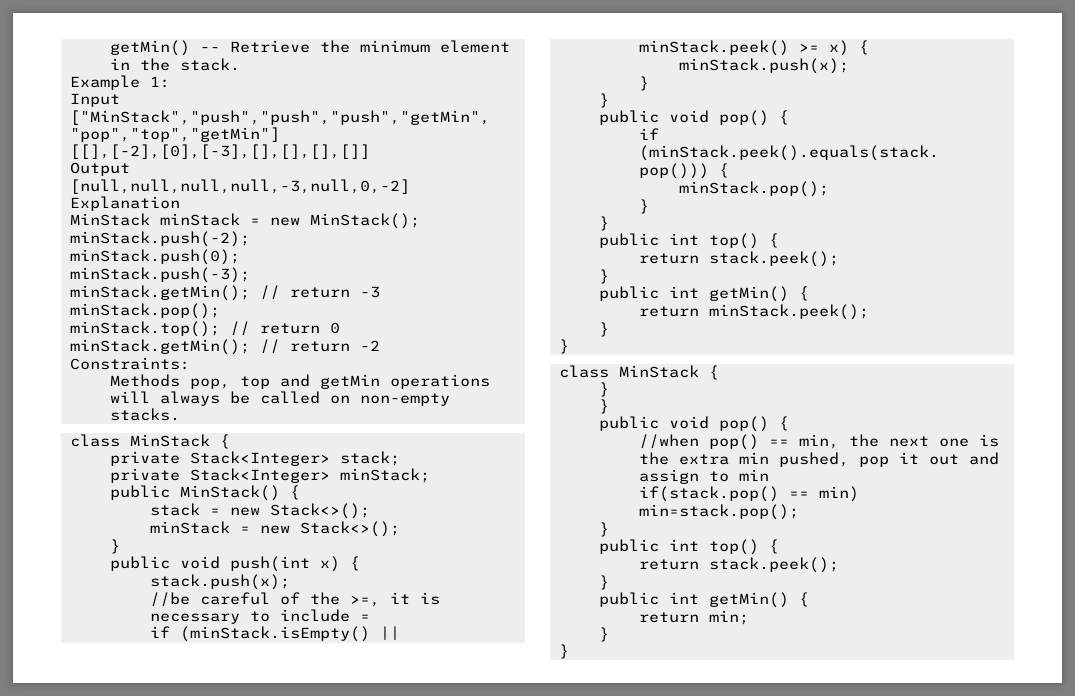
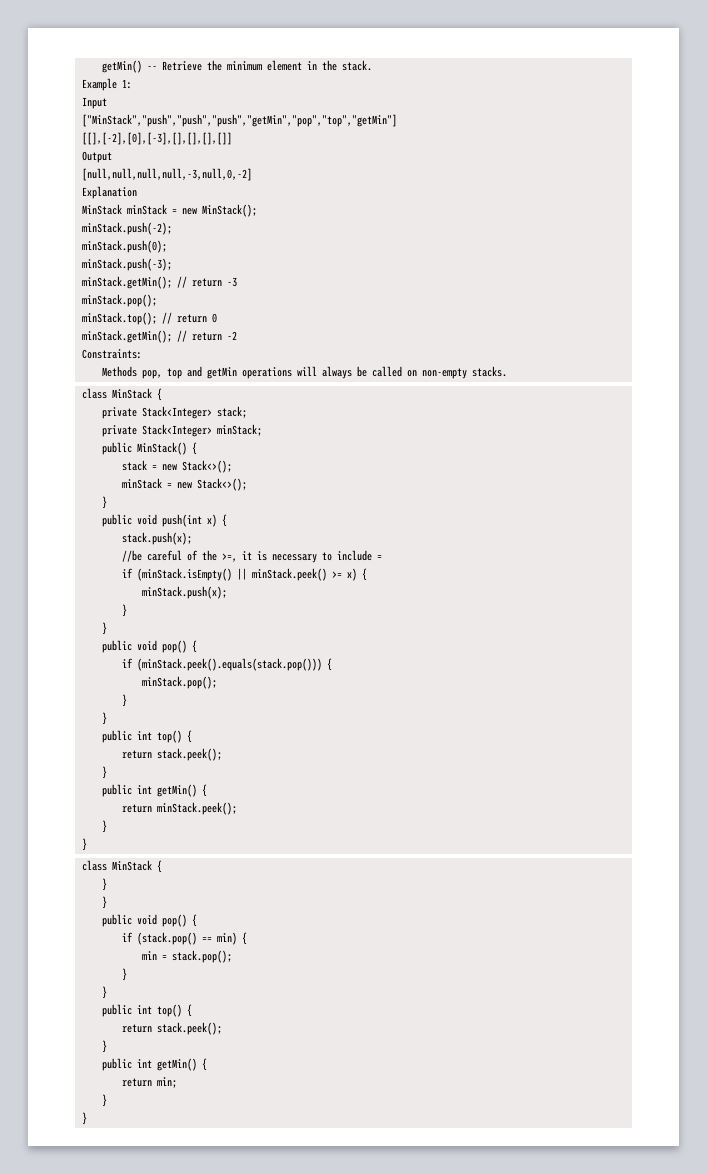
[638,434,999,450] [638,452,999,467] [638,469,769,484] [638,486,859,502] [638,504,799,520] //when pop() == min, the next one is the extra min pushed, pop it out and assign to min // if(stack.pop() == min) min=stack.pop(); -> [122,932,248,945] [142,950,233,963] [122,968,128,981] if (stack.pop() == min) { // min = stack.pop(); // }

